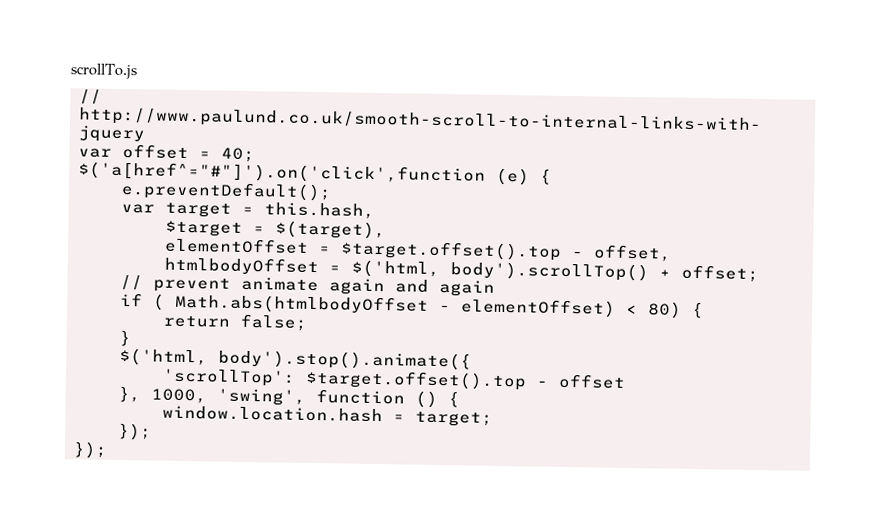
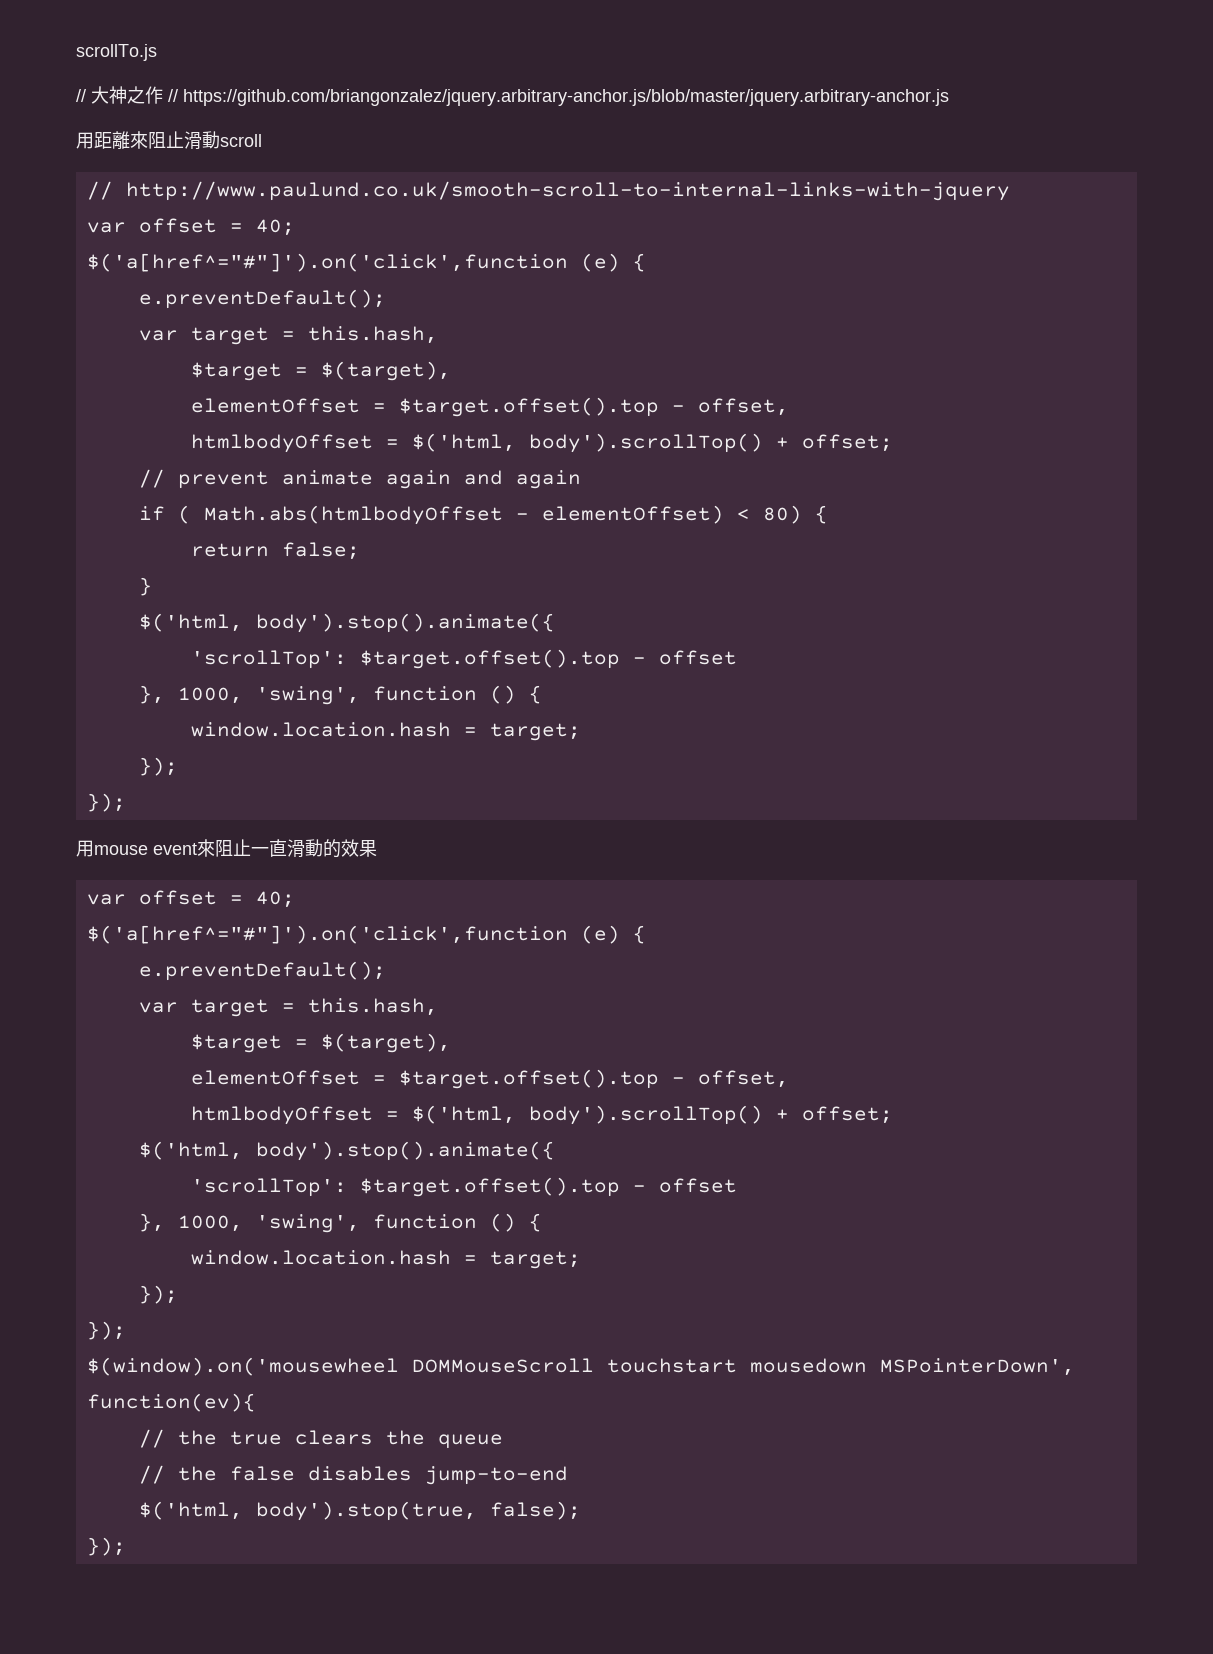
(137, 71) none -> [76,86,949,106] [76,131,262,149] // // 大神之作 // https://github.com/briangonzalez/jquery.arbitrary-anchor.js/blob/master/jquery.arbitrary-anchor.js // 用距離來阻止滑動scroll
(108, 450) none -> [76,839,377,858] [86,890,295,908] [86,925,646,944] [138,961,386,981] [138,998,438,1017] [190,1033,451,1053] [190,1069,789,1089] [190,1105,893,1125] [138,1141,555,1161] [190,1177,737,1197] [138,1213,542,1233] [190,1250,581,1269] [138,1285,178,1304] [86,1321,126,1340] [86,1357,1075,1376] [86,1393,256,1412] [138,1429,503,1449] [138,1465,568,1485] [138,1501,581,1521] [86,1537,126,1556] // 用mouse event來阻止一直滑動的效果 // var offset = 40; // $('a[href^="#"]').on('click',function (e) { // e.preventDefault(); // var target = this.hash, // $target = $(target), // elementOffset = $target.offset().top - offset, // htmlbodyOffset = $('html, body').scrollTop() + offset; // $('html, body').stop().animate({ // 'scrollTop': $target.offset().top - offset // }, 1000, 'swing', function () { // window.location.hash = target; // }); // }); // $(window).on('mousewheel DOMMouseScroll touchstart mousedown MSPointerDown', function(ev){ // // the true clears the queue // // the false disables jump-to-end // $('html, body').stop(true, false); // });

